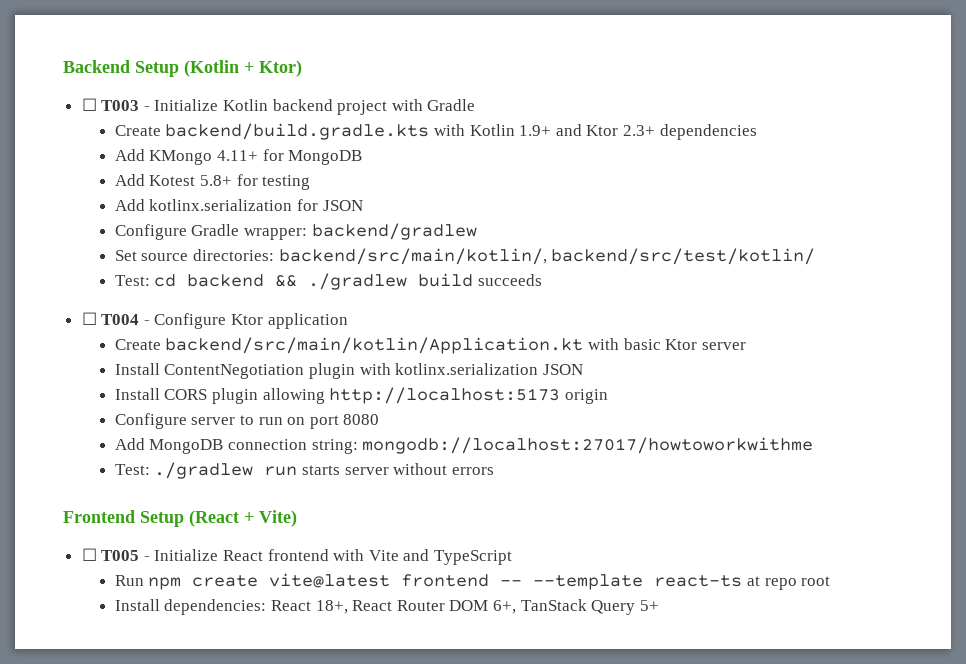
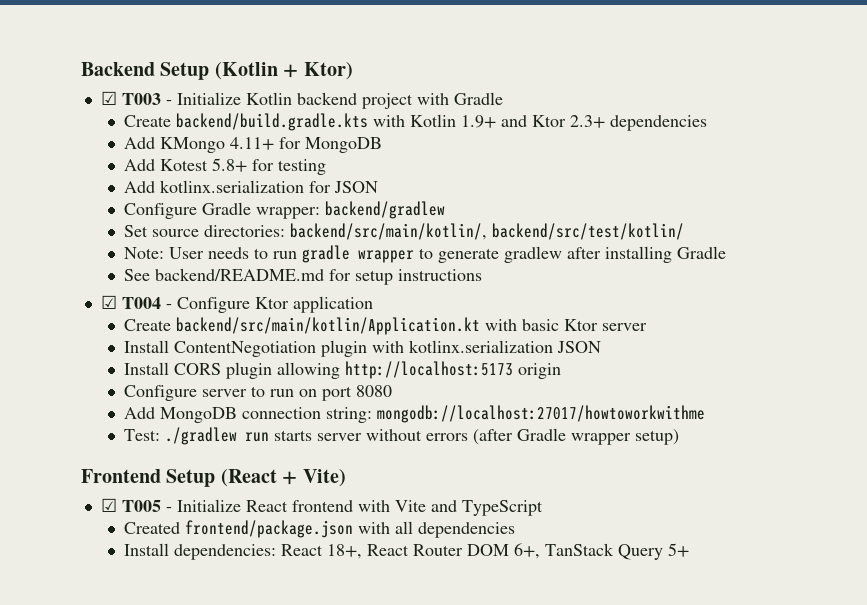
[81,98,97,111] ☐ -> [100,91,117,105] ☑
[114,273,543,290] [81,312,97,325] Test: cd backend && ./gradlew build succeeds // ☐ -> [123,245,726,263] [123,268,482,285] [100,295,117,309] Note: User needs to run gradle wrapper to generate gradlew after installing Gradle // See backend/README.md for setup instructions // ☑
(494, 471) none -> [472,428,679,445] (after Gradle wrapper setup)
[81,548,97,561] ☐ -> [100,498,117,512] ☑
[114,573,831,590] Run npm create vite@latest frontend -- --template react-ts at repo root -> [123,520,515,538] Created frontend/package.json with all dependencies

